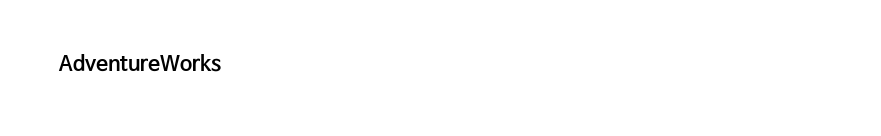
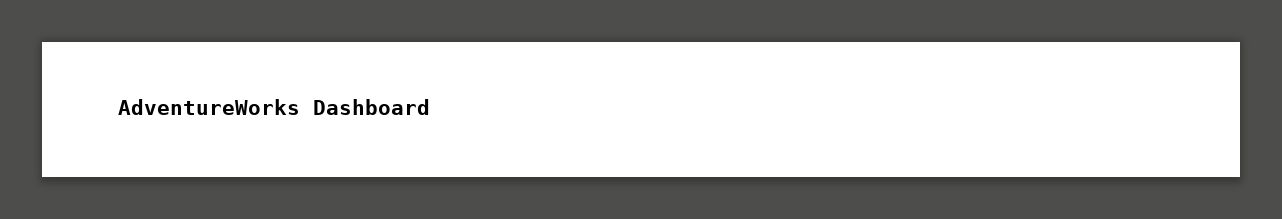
(221, 63) none -> [313,99,430,115] Dashboard

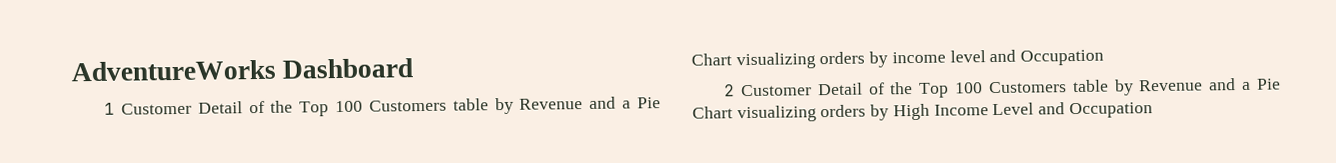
(430, 107) none -> [104,96,661,117] [691,49,1105,70] [724,78,1281,98] [692,102,1153,123] // 1 Customer Detail of the Top 100 Customers table by Revenue and a Pie Chart visualizing orders by income level and Occupation // 2 Customer Detail of the Top 100 Customers table by Revenue and a Pie Chart visualizing orders by High Income Level and Occupation

